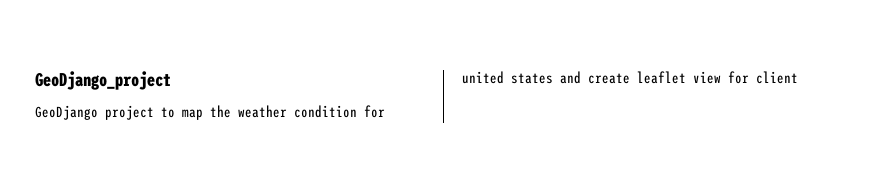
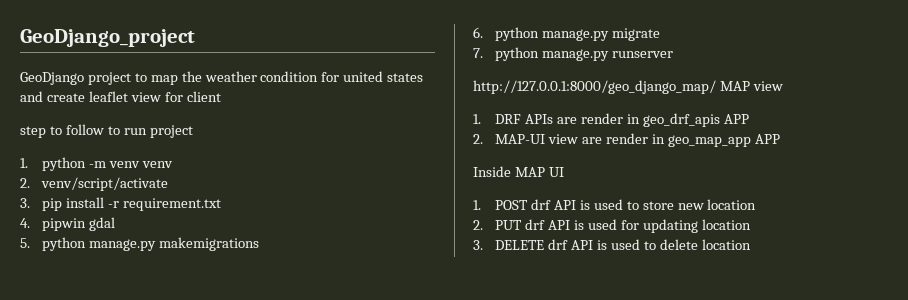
(798, 77) none -> [20,124,193,138] [20,157,173,171] [20,177,169,191] [20,197,221,211] [20,217,116,231] [20,237,259,251] [473,27,660,41] [473,47,673,61] [473,80,783,94] [473,113,749,127] [473,133,780,147] [473,166,564,177] [473,199,757,210] [473,219,751,233] [473,239,751,250] // step to follow to run project // 1. python -m venv venv // 2. venv/script/activate // 3. pip install -r requirement.txt // 4. pipwin gdal // 5. python manage.py makemigrations // 6. python manage.py migrate // 7. python manage.py runserver // http://127.0.0.1:8000/geo_django_map/ MAP view // 1. DRF APIs are render in geo_drf_apis APP // 2. MAP-UI view are render in geo_map_app APP // Inside MAP UI // 1. POST drf API is used to store new location // 2. PUT drf API is used for updating location // 3. DELETE drf API is used to delete location

